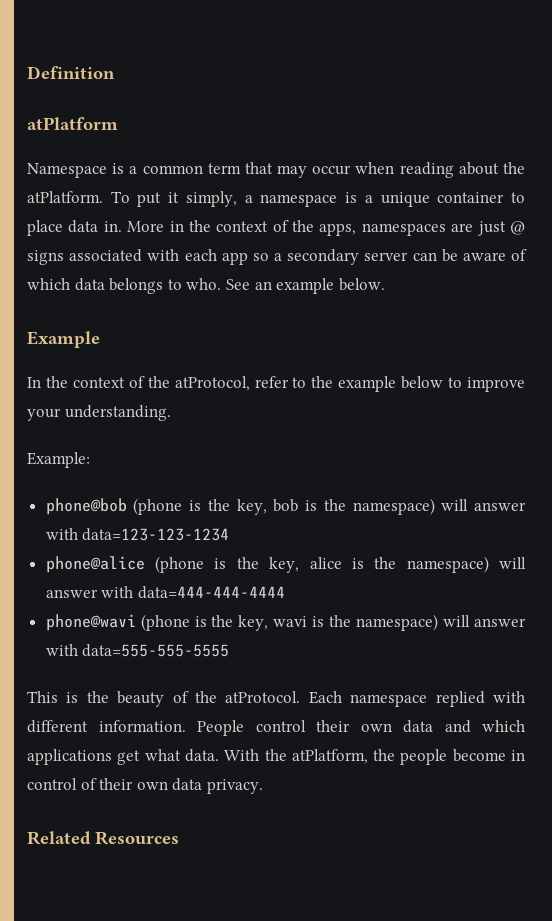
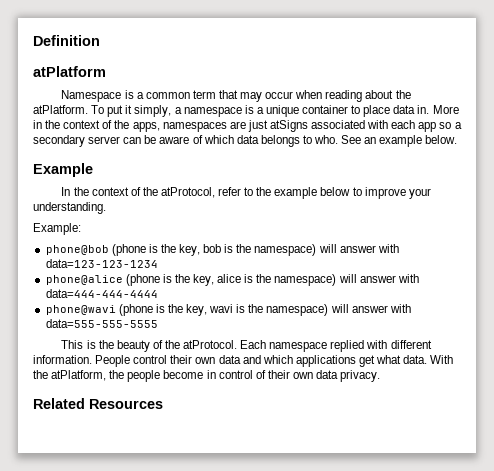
[509,221,525,235] [27,250,64,265] @ signs -> [269,120,308,132] atSigns

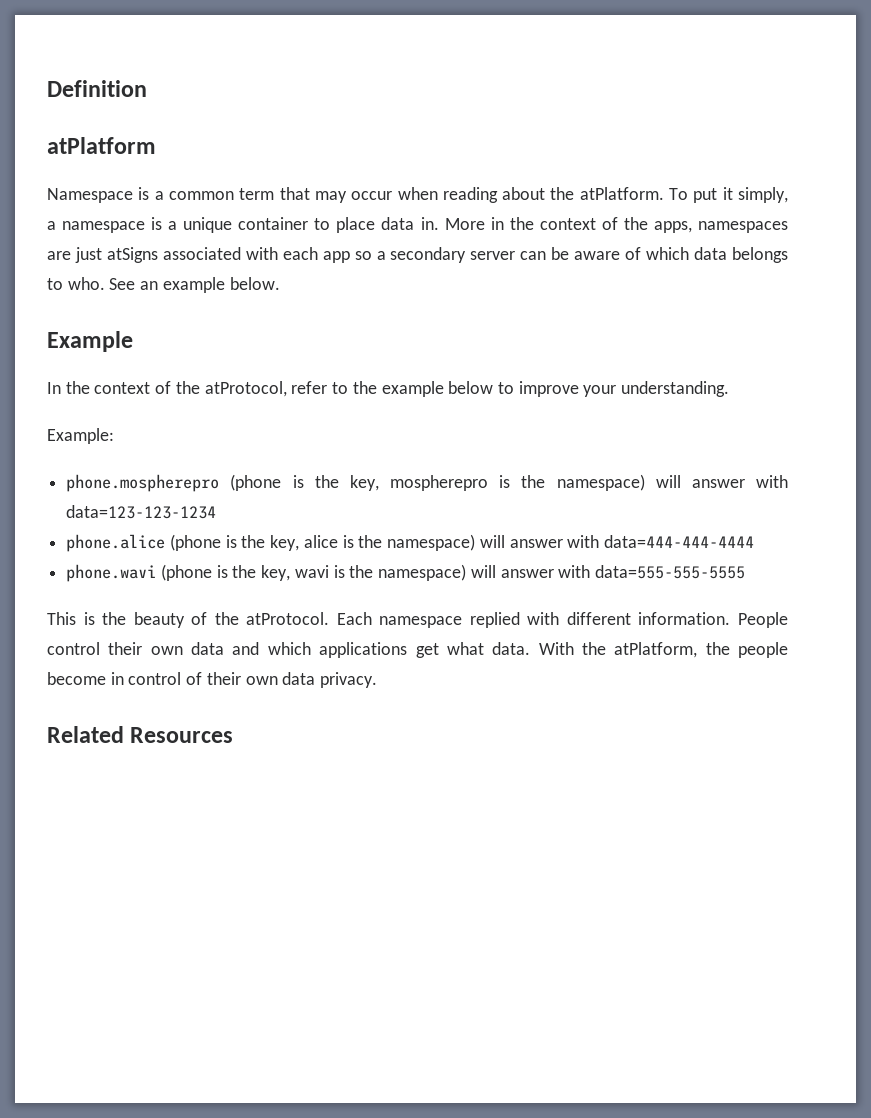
[45,244,222,256] phone@bob (phone is the key, bob -> [66,474,489,492] phone.mospherepro (phone is the key, mospherepro
[45,275,123,285] phone@alice -> [66,534,166,552] phone.alice
[45,305,116,315] phone@wavi -> [66,564,157,582] phone.wavi

